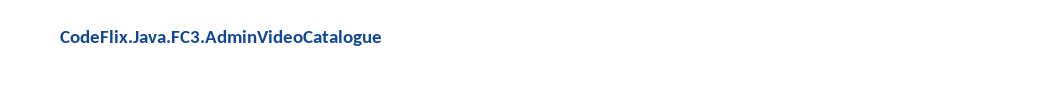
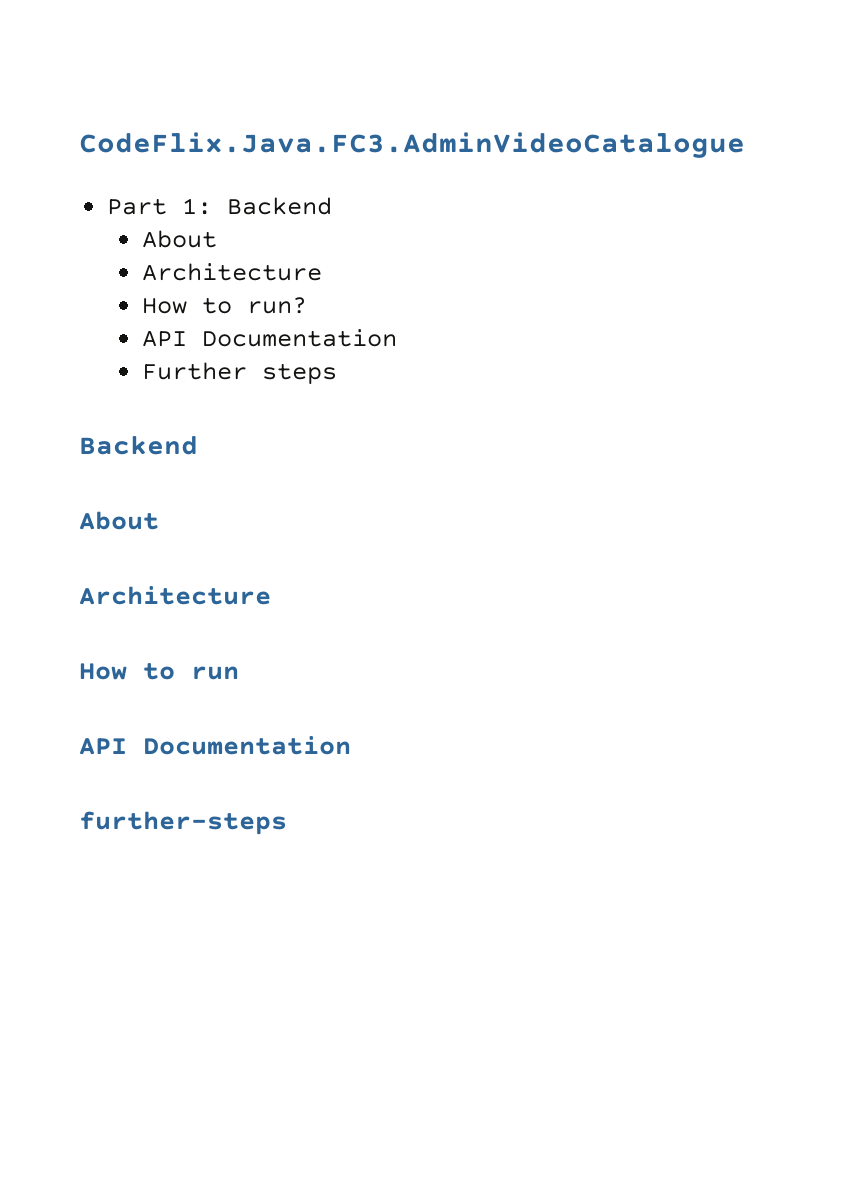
(382, 38) none -> [107,197,333,215] [141,230,217,248] [141,263,322,281] [141,297,307,314] [141,329,397,347] [141,362,337,384] [79,436,198,455] [79,511,159,530] [79,586,271,605] [79,663,239,680] [79,736,351,755] [79,811,287,835] // Part 1: Backend // About // Architecture // How to run? // API Documentation // Further steps // Backend // About // Architecture // How to run // API Documentation // further-steps

